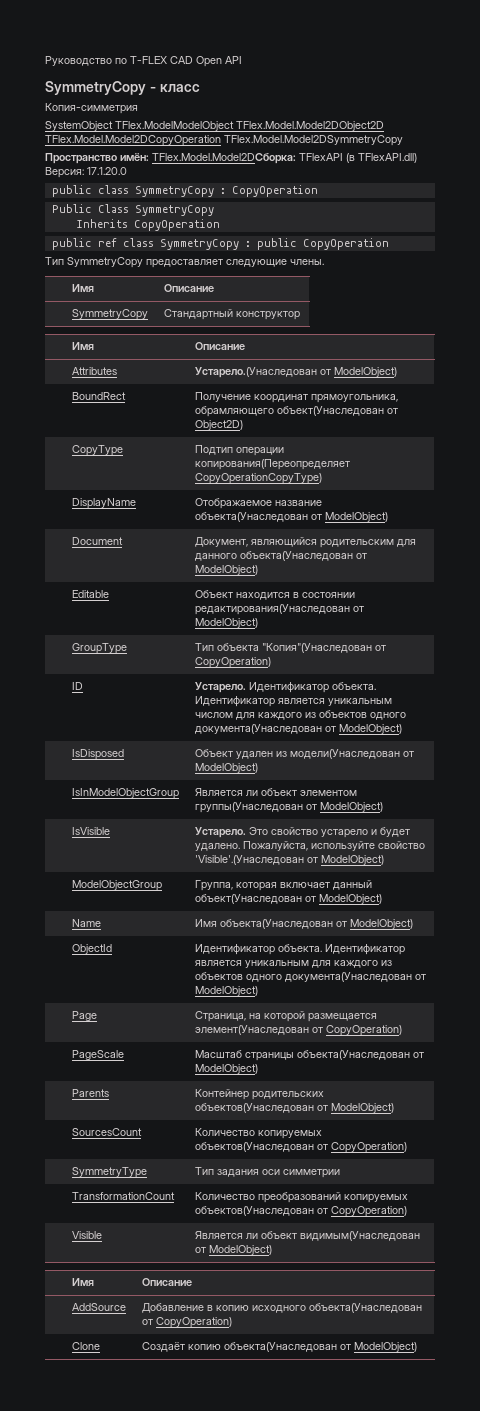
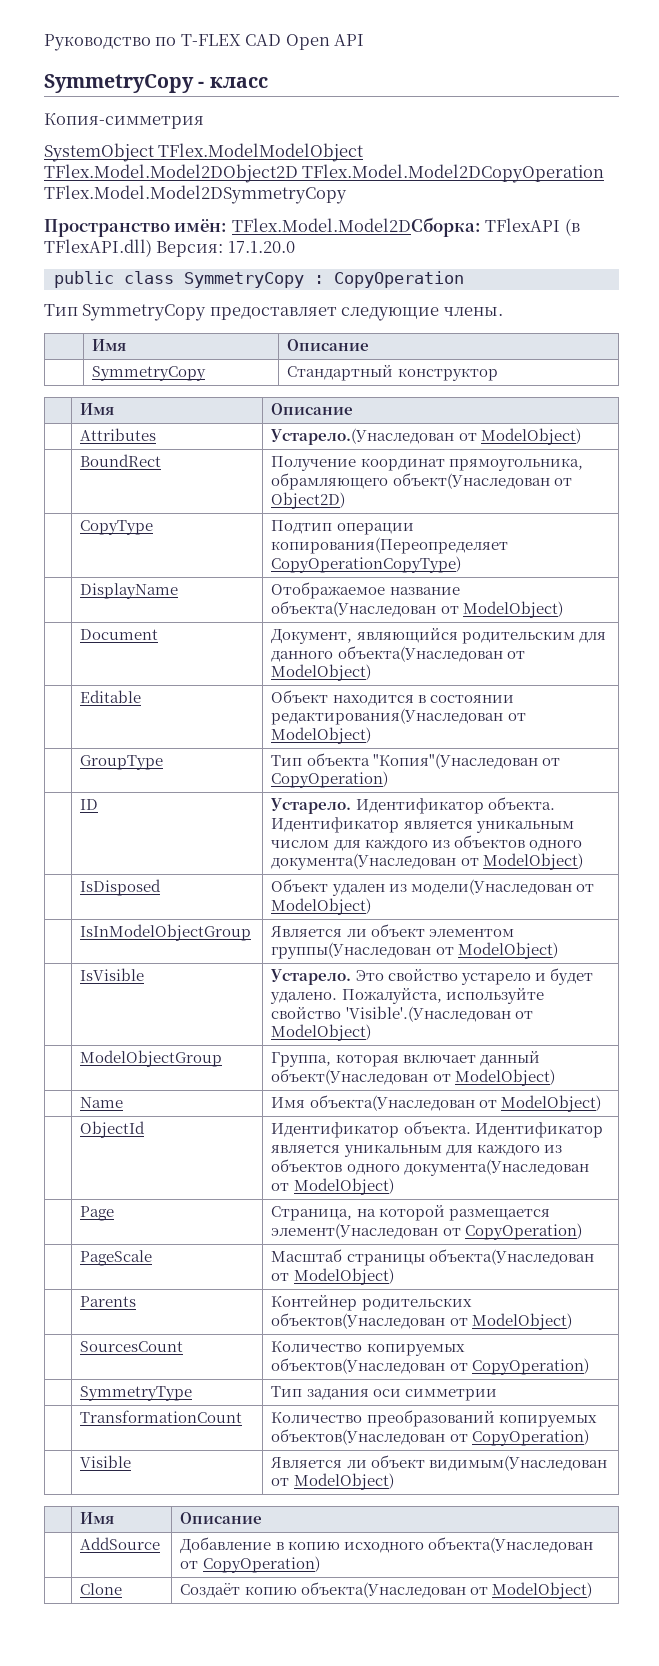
[51,204,214,216] [75,219,220,231] [51,238,389,250] // Public Class SymmetryCopy // Inherits CopyOperation // public ref class SymmetryCopy : public CopyOperation -> (464, 279) none

